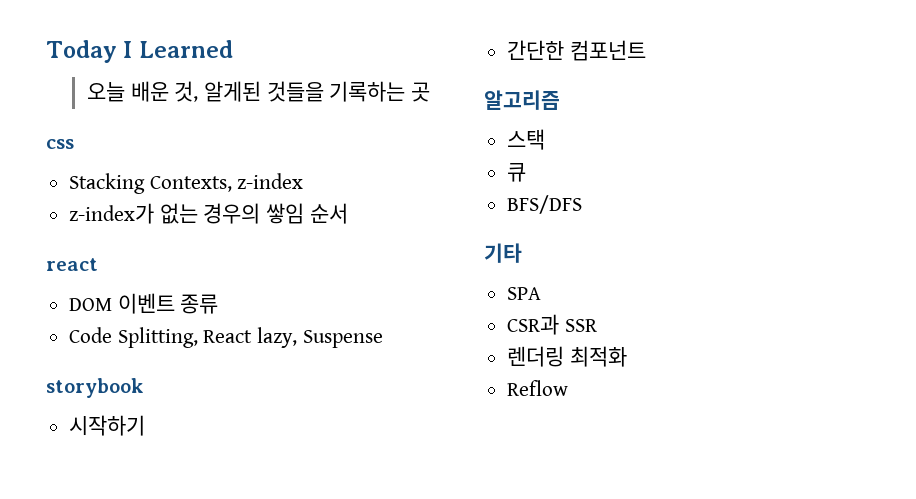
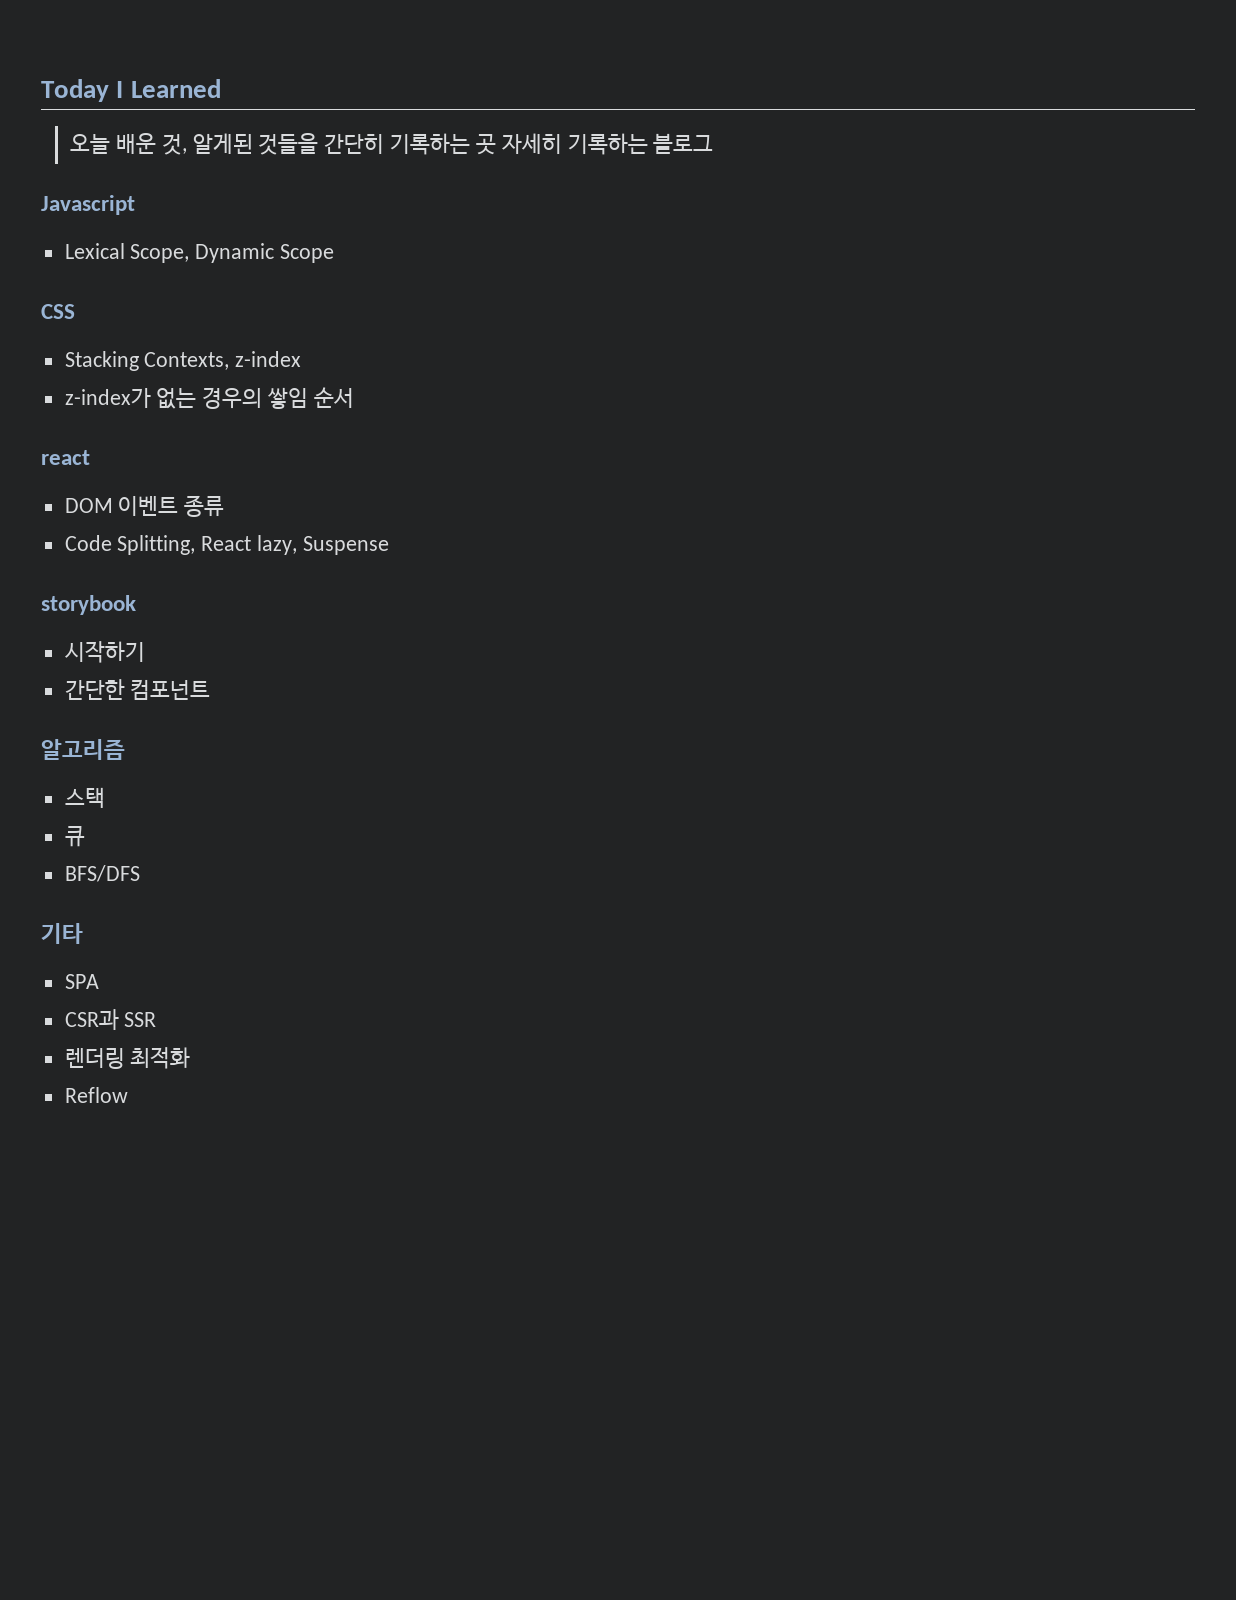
(324, 91) none -> [324,134,385,154] 간단히
[46,139,74,149] // css -> [501,133,714,155] [41,195,135,215] [64,243,335,263] [41,304,75,319] 자세히 기록하는 블로그 // Javascript // Lexical Scope, Dynamic Scope // CSS

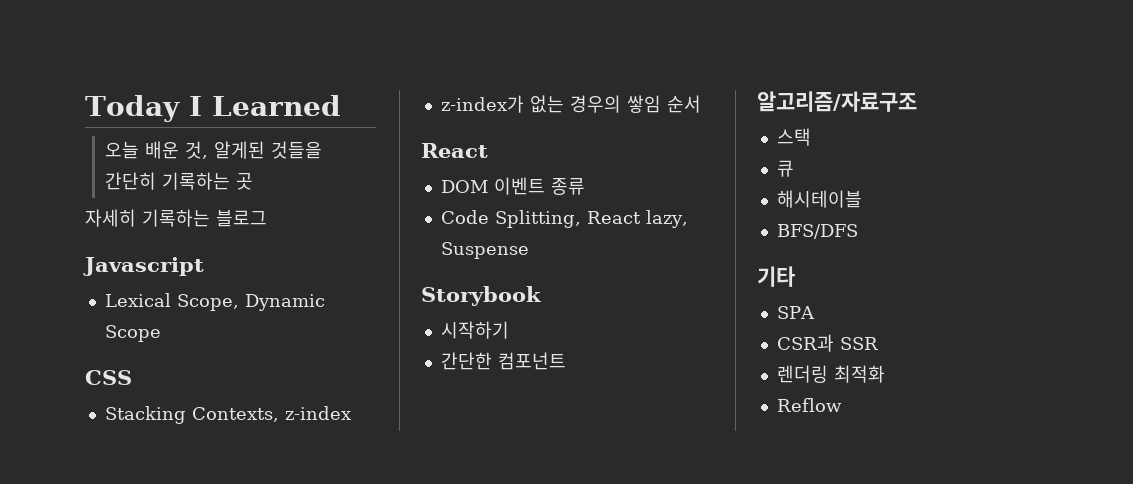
(496, 144) none -> (253, 181) //
[41,450,90,465] react -> [421,143,488,158] React
[41,595,136,615] storybook -> [421,286,541,306] Storybook
[41,739,125,760] 알고리즘 -> [757,91,917,112] 알고리즘/자료구조
(85, 836) none -> [776,190,862,208] // 해시테이블

